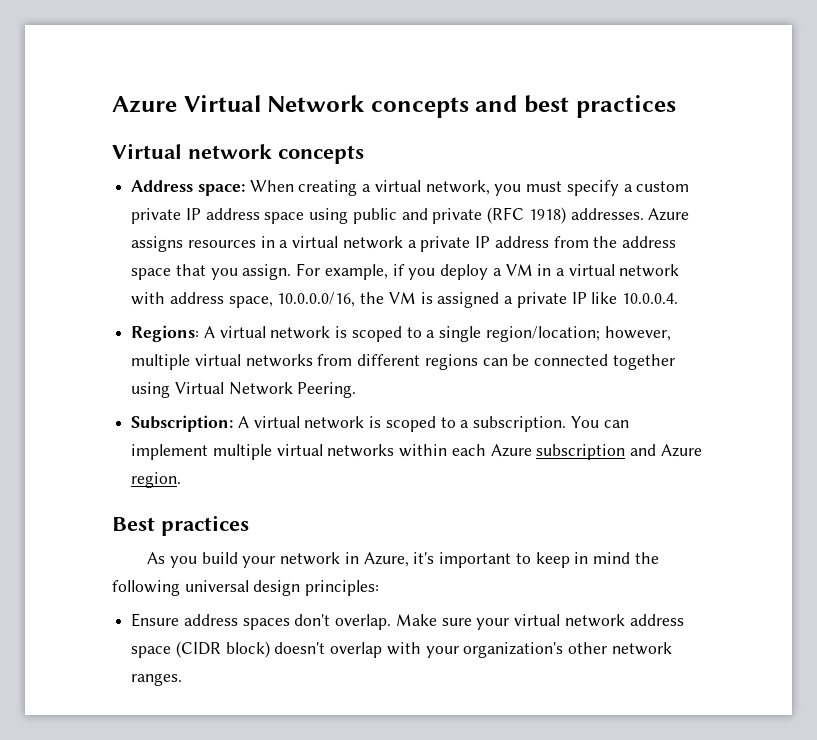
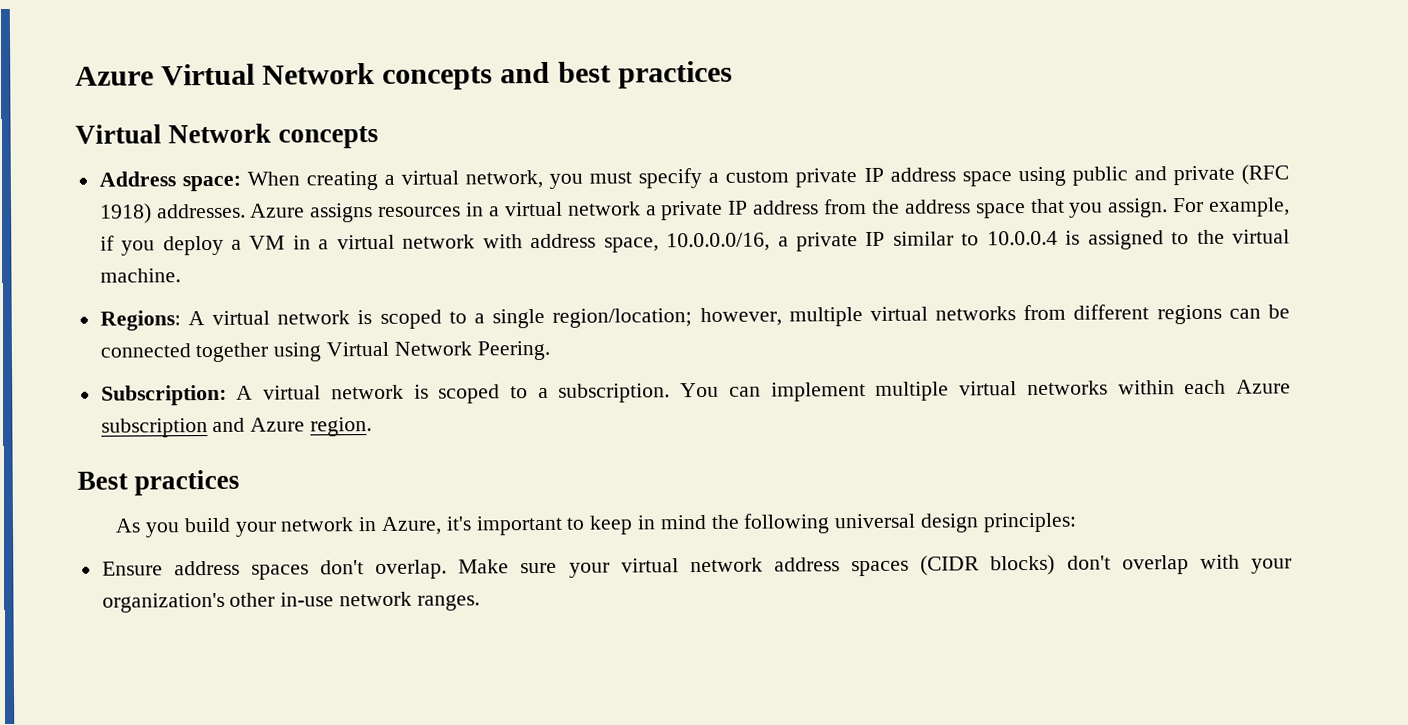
[188,144,272,159] network -> [168,123,272,144] Network
[360,292,678,308] the VM is assigned a private IP like 10.0.0.4. -> [777,229,1291,252] [99,268,181,283] a private IP similar to 10.0.0.4 is assigned to the virtual machine.
[131,641,326,658] space (CIDR block) doesn't -> [851,554,1111,577] spaces (CIDR blocks) don't
(608, 648) none -> [280,592,335,607] in-use

